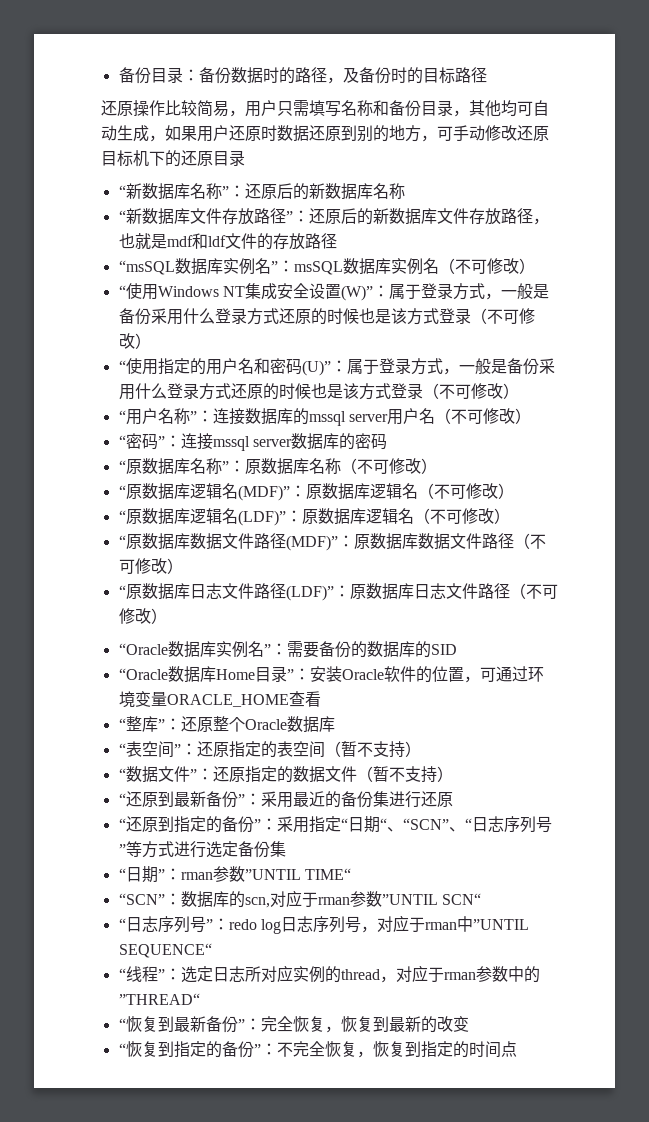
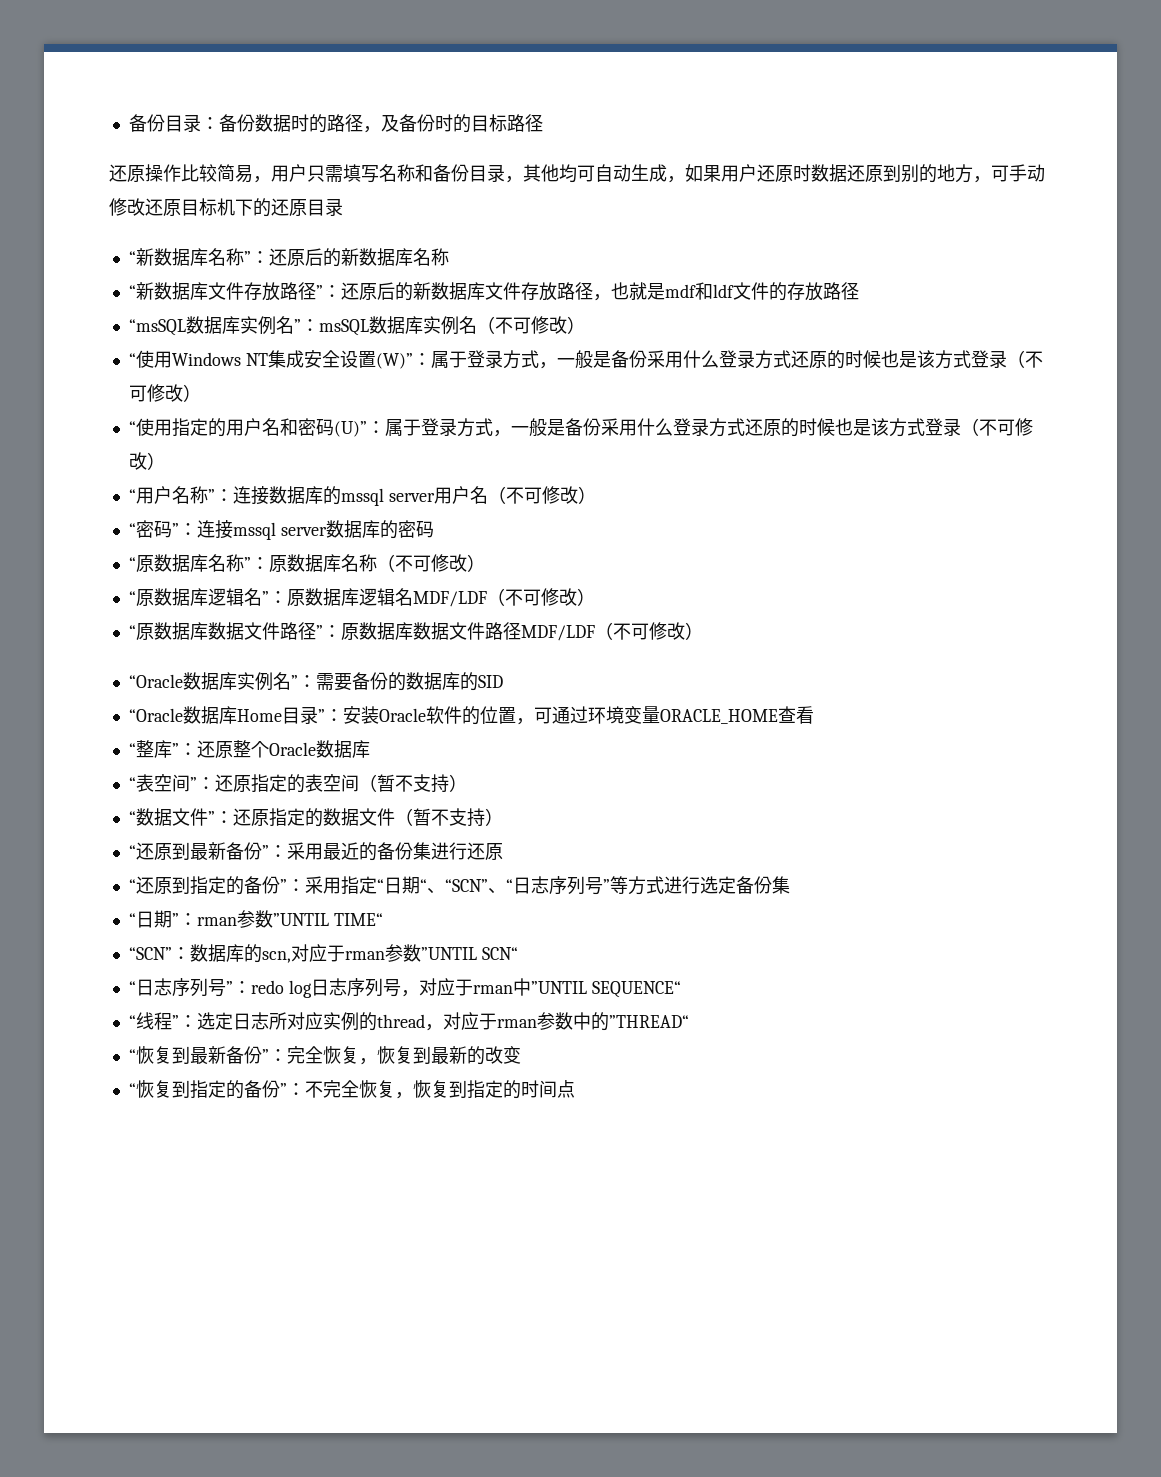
[237,483,514,501] [118,508,414,526] (MDF)”：原数据库逻辑名（不可修改） // “原数据库逻辑名(LDF)”：原数据库逻辑名 -> [261,588,487,607] ”：原数据库逻辑名MDF/LDF
[285,535,338,551] (MDF)” -> [315,625,323,638] ”
[513,533,546,549] [118,558,183,574] [118,583,510,601] （不可修改） // “原数据库日志文件路径(LDF)”：原数据库日志文件路径 -> [520,625,595,641] MDF/LDF

